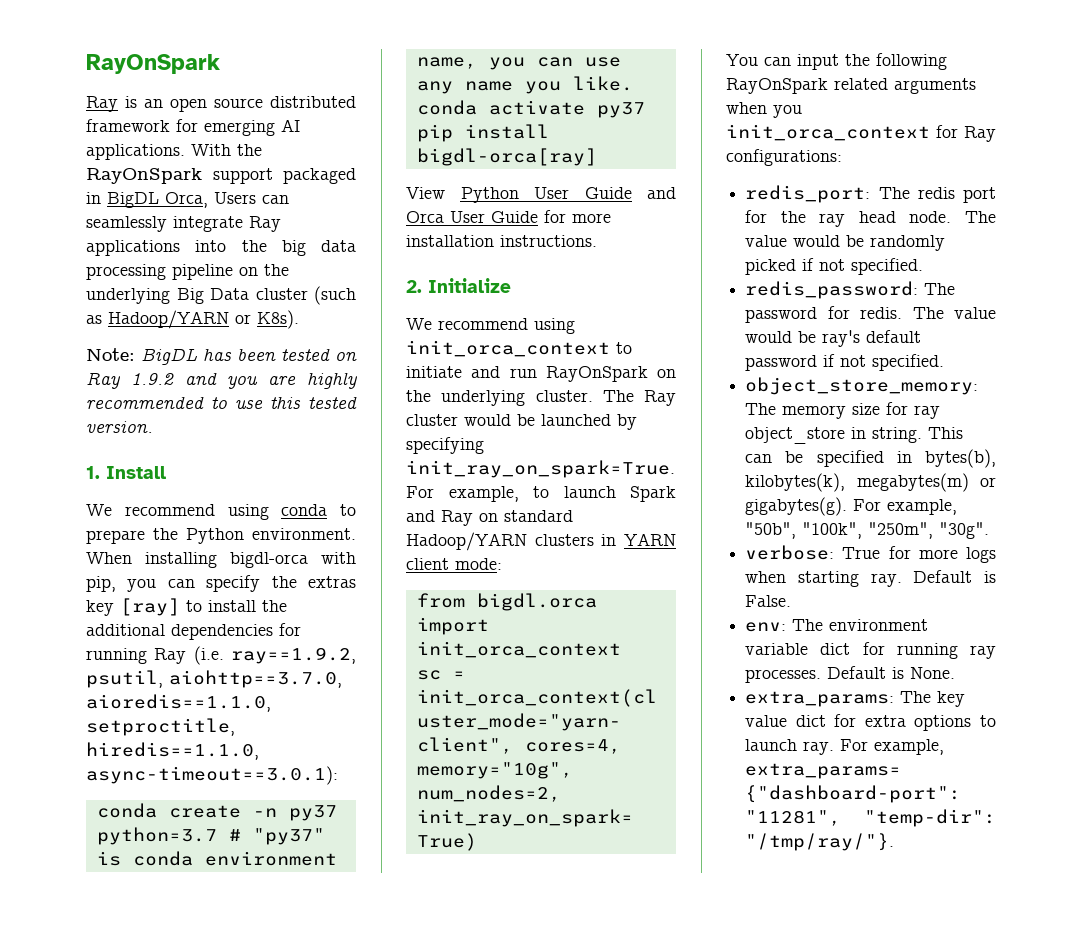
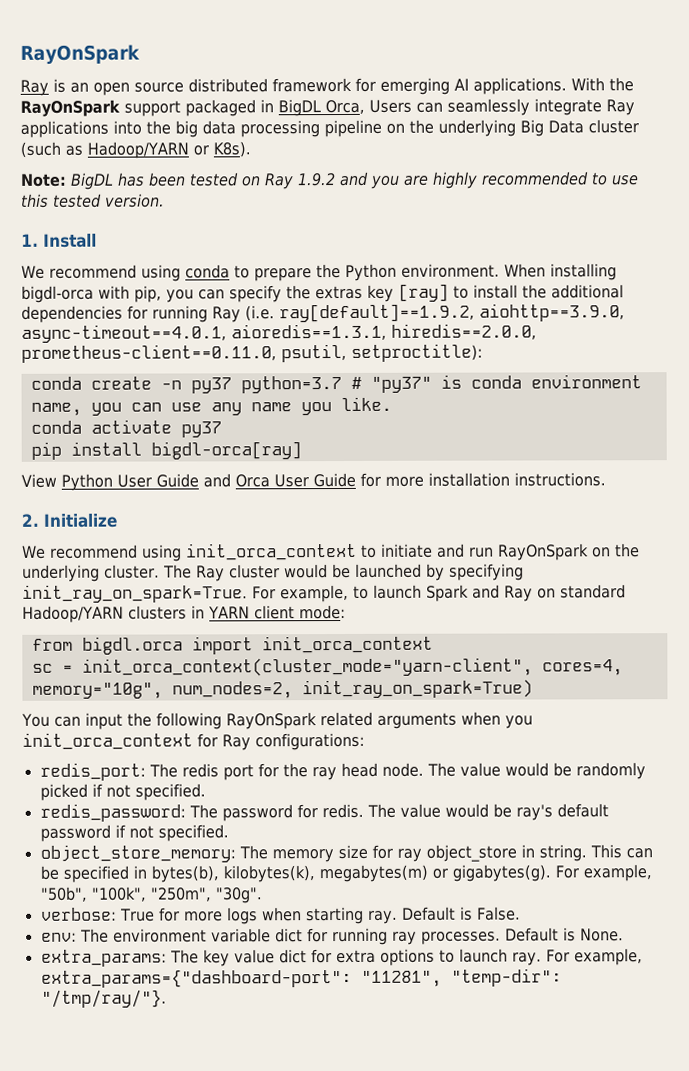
[231,647,356,664] [86,670,342,688] [86,694,271,712] [86,718,235,736] [86,742,259,760] [86,766,338,785] ray==1.9.2, psutil, aiohttp==3.7.0, aioredis==1.1.0, setproctitle, hiredis==1.1.0, async-timeout==3.0.1): -> [279,303,625,323] [21,323,537,343] [21,343,483,363] ray[default]==1.9.2, aiohttp==3.9.0, async-timeout==4.0.1, aioredis==1.3.1, hiredis==2.0.0, prometheus-client==0.11.0, psutil, setproctitle):

